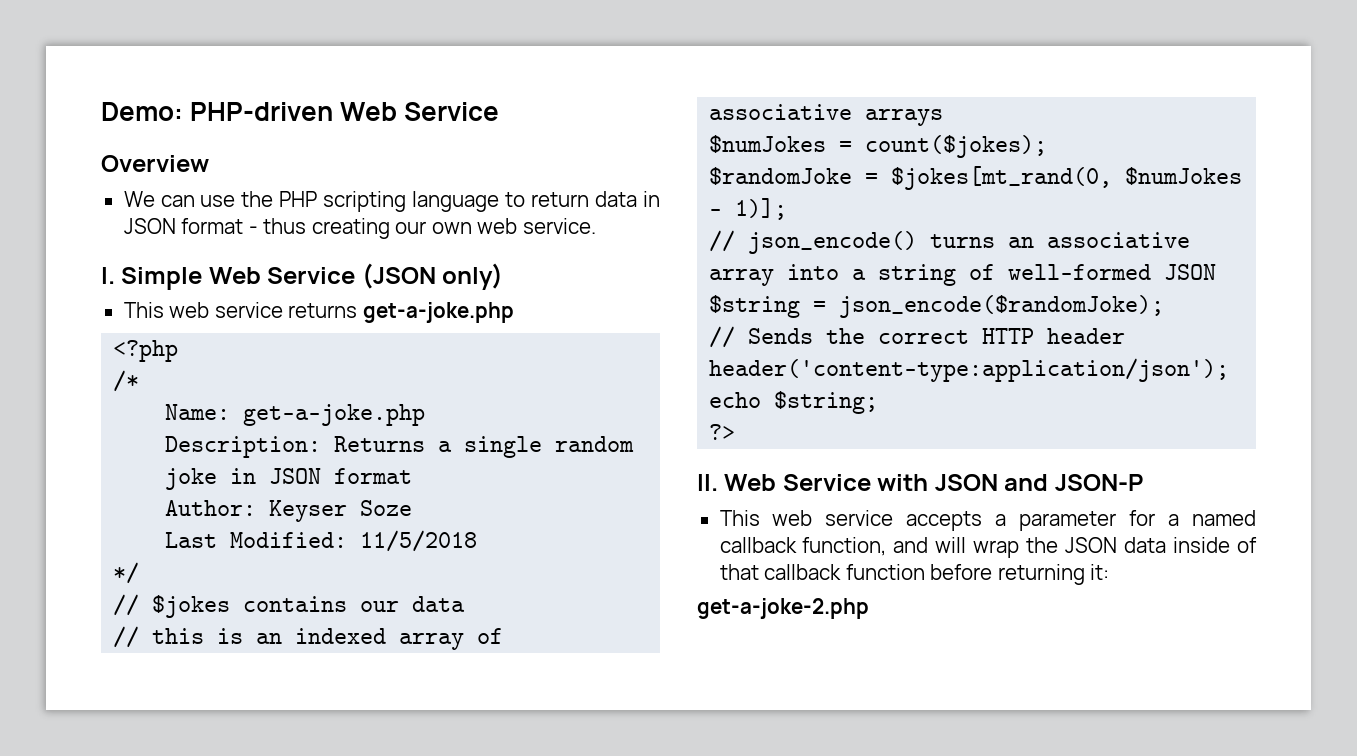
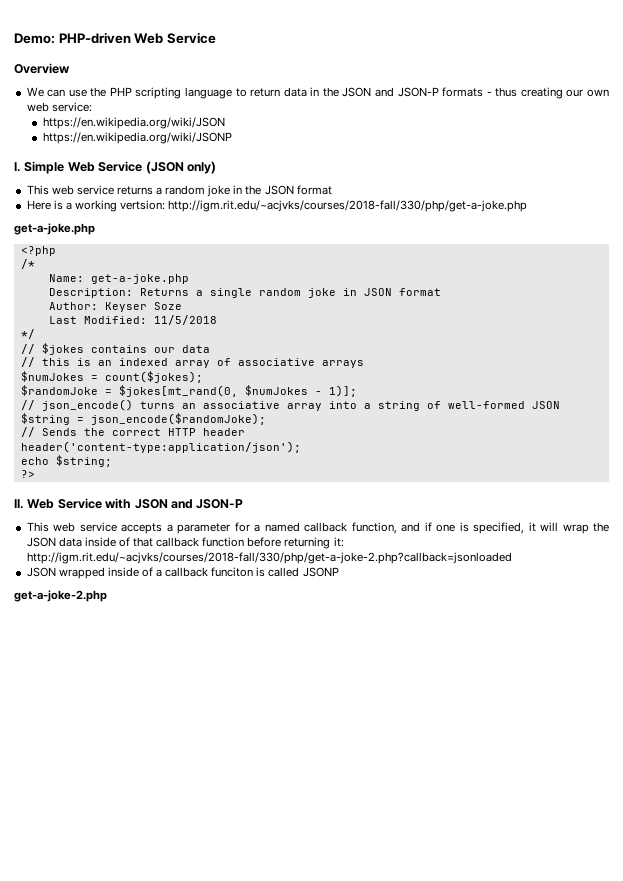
[123,218,244,234] JSON format -> [322,87,484,97] the JSON and JSON-P formats
[522,218,596,234] service. -> [51,102,92,112] [42,117,225,129] [42,132,232,144] service: // https://en.wikipedia.org/wiki/JSON // https://en.wikipedia.org/wiki/JSONP
(358, 310) none -> [156,185,332,197] [26,200,528,212] a random joke in the JSON format // Here is a working vertsion: http://igm.rit.edu/~acjvks/courses/2018-fall/330/php/get-a-joke.php //
(929, 545) none -> [424,522,536,534] if one is specified, it
(1110, 572) none -> [26,552,512,564] [26,567,339,579] http://igm.rit.edu/~acjvks/courses/2018-fall/330/php/get-a-joke-2.php?callback=jsonloaded // JSON wrapped inside of a callback funciton is called JSONP

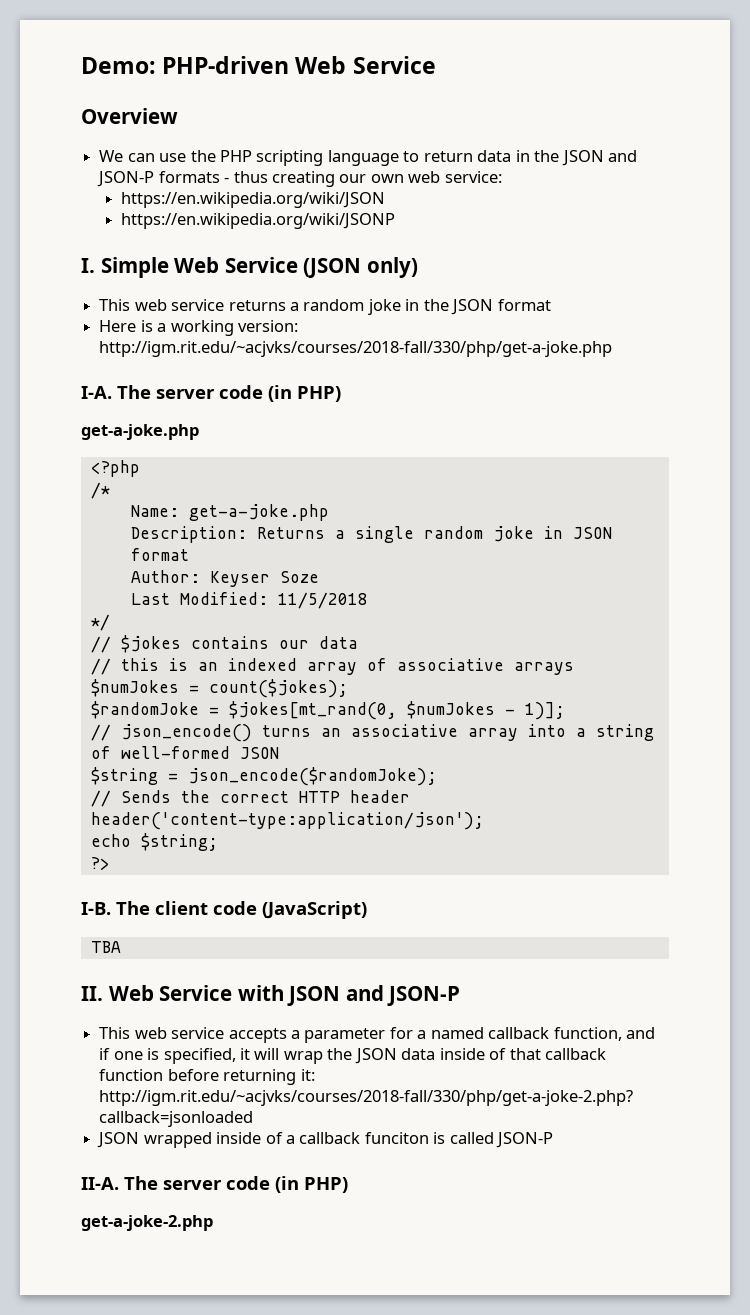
[120,200,166,210] vertsion: -> [237,320,298,332] version:
(528, 206) none -> [81,385,341,402] // I-A. The server code (in PHP)
(35, 474) none -> [81,901,367,919] [90,941,121,953] // I-B. The client code (JavaScript) // TBA
[302,567,339,577] JSONP -> [496,1132,554,1148] [81,1176,348,1193] JSON-P // II-A. The server code (in PHP)

